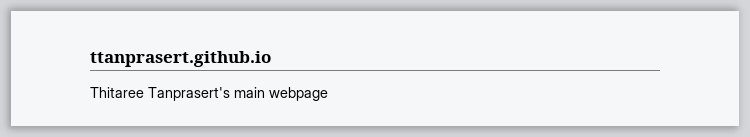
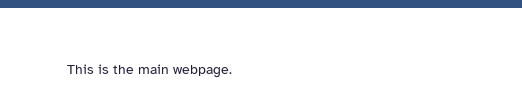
[90,51,271,67] [90,87,328,101] ttanprasert.github.io // Thitaree Tanprasert's main webpage -> [67,64,232,78] This is the main webpage.

